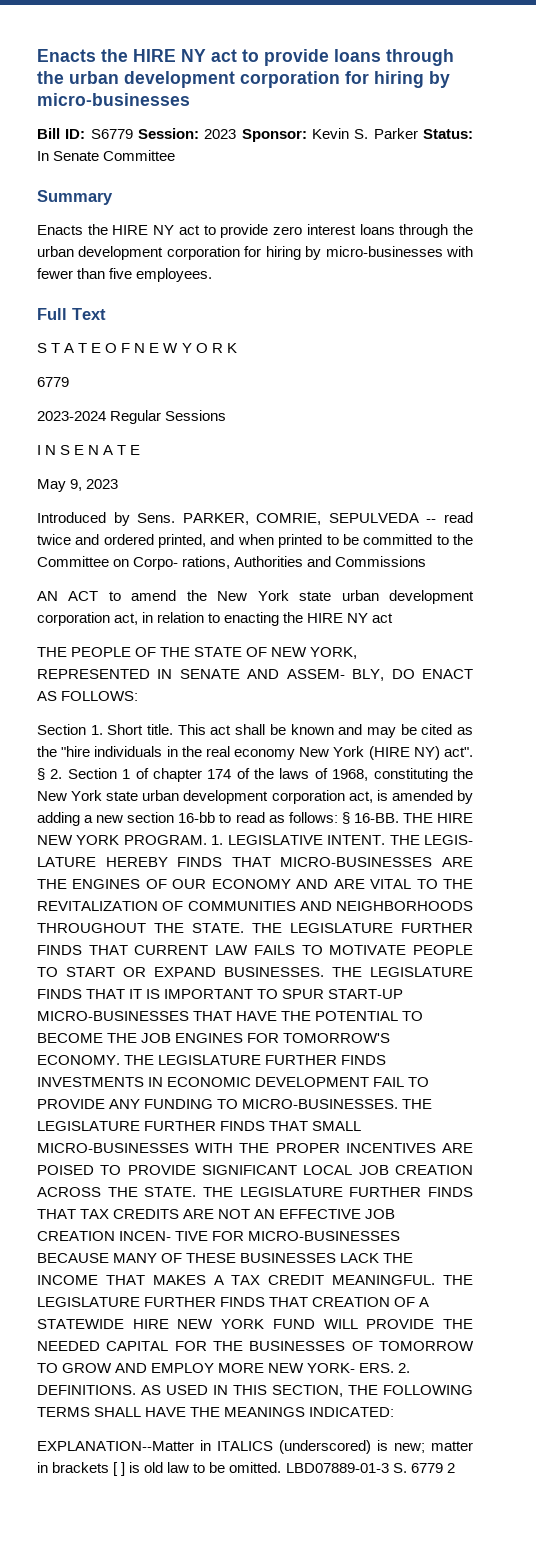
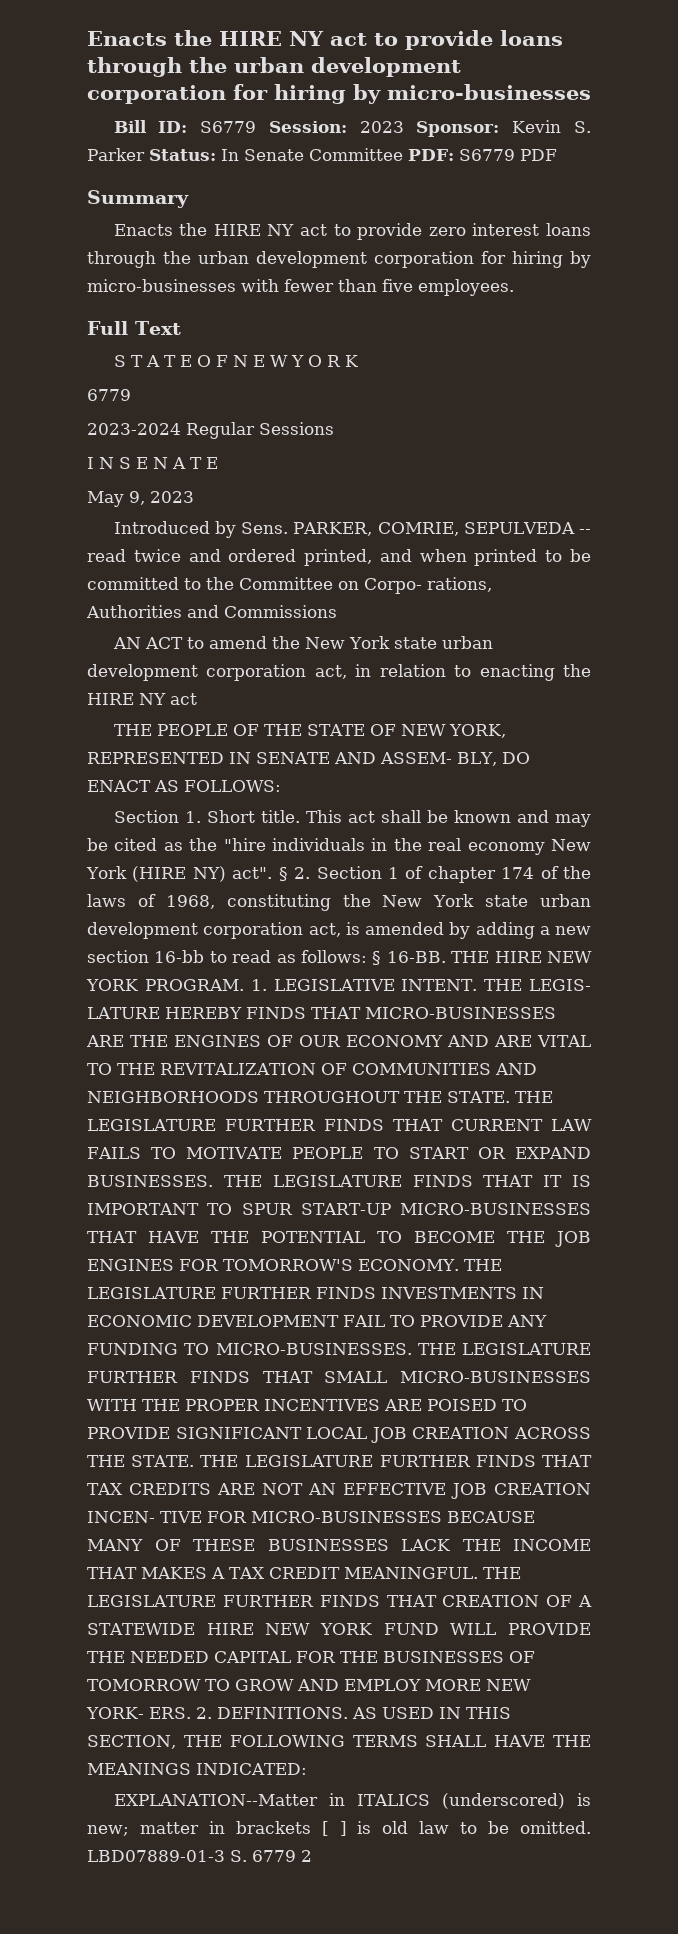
(176, 155) none -> [408,149,557,161] PDF: S6779 PDF

